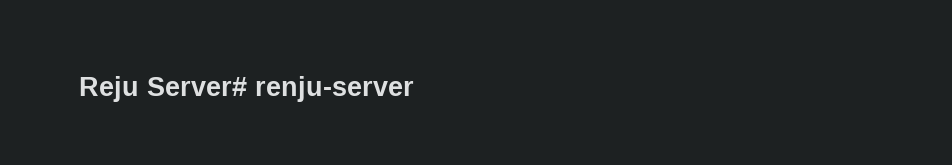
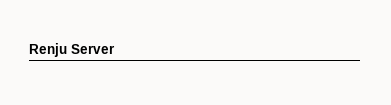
[79,76,414,102] Reju Server# renju-server -> [29,43,115,57] Renju Server

